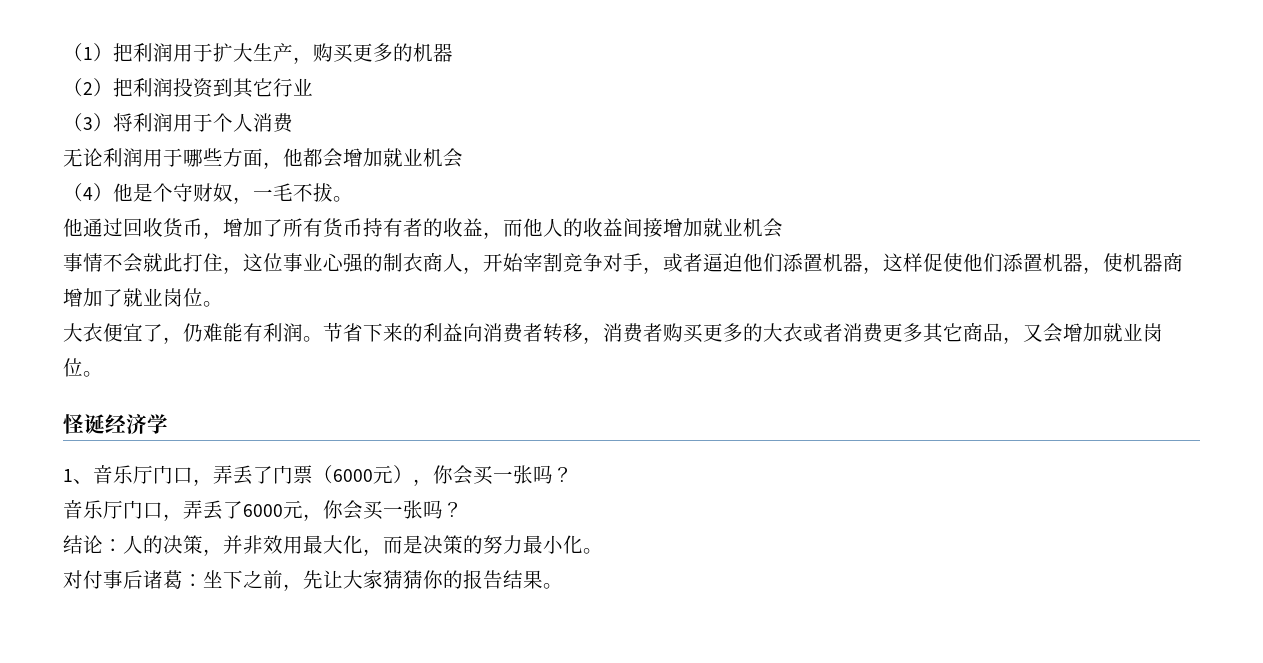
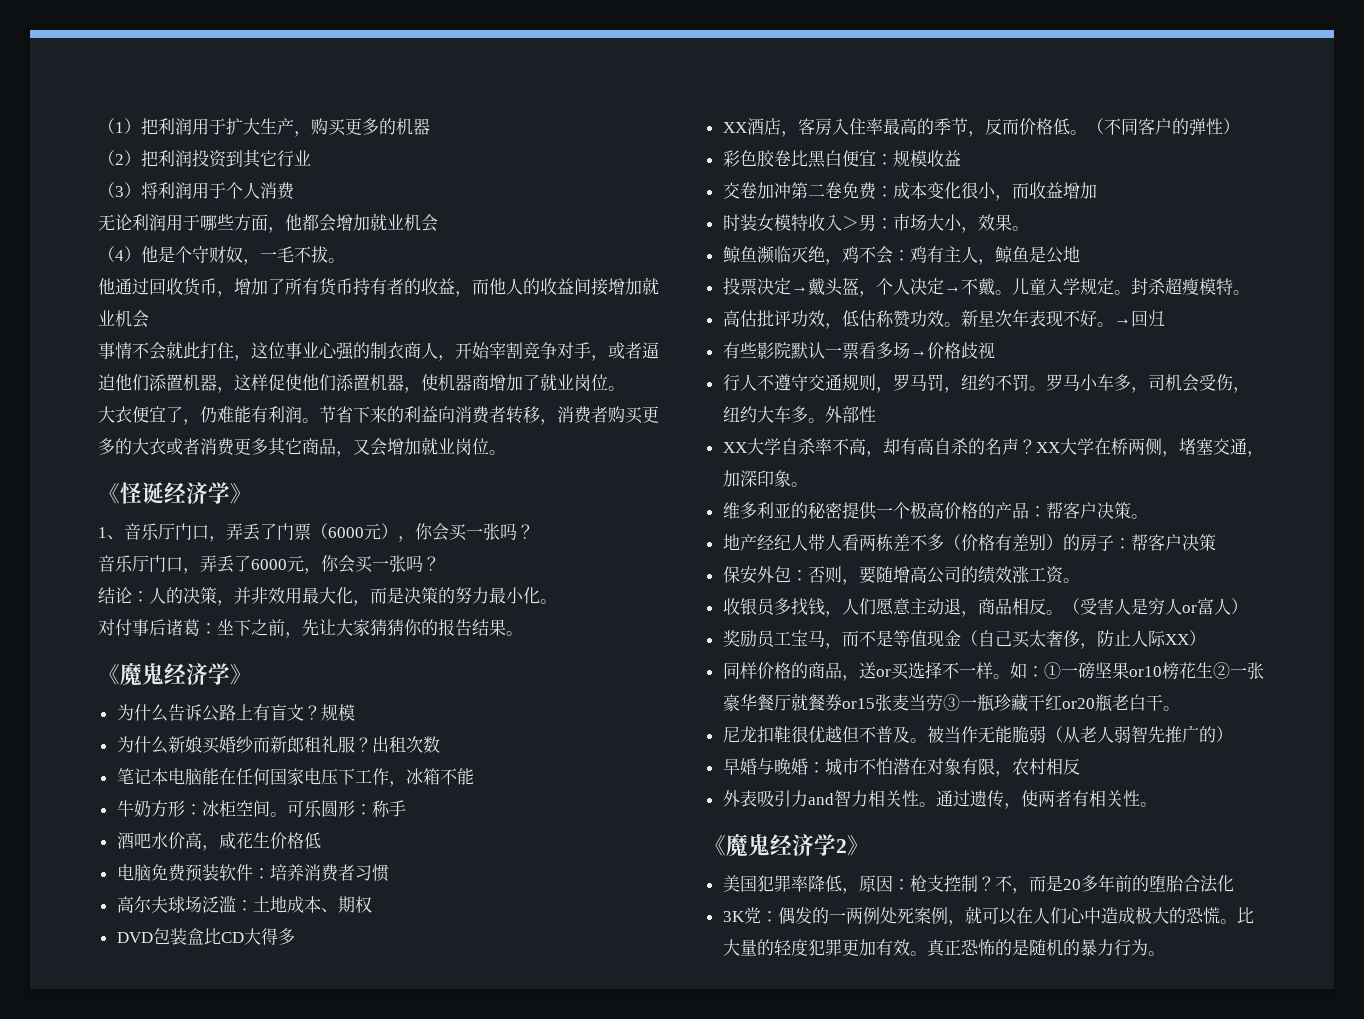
(103, 374) none -> [98,483,120,504] 《
(168, 424) none -> [230,483,252,504] 》
(563, 586) none -> [98,663,252,686] [116,704,355,722] [116,736,440,754] [116,768,474,787] [116,800,406,818] [116,832,321,851] [116,864,389,882] [116,895,372,913] [116,928,295,945] [722,118,1240,137] [722,150,961,168] [722,182,1097,201] [722,214,1029,233] [722,245,1080,265] [722,277,1250,297] [722,309,1165,329] [722,342,995,359] [722,374,1250,393] [722,406,876,423] [722,438,1264,457] [722,470,808,487] [722,501,1148,520] [722,534,1216,552] [722,566,1080,585] [722,598,1248,617] [722,630,1206,649] [722,661,1264,681] [722,693,1180,712] [722,725,1233,743] [722,758,1080,777] [722,790,1157,809] [704,834,869,857] [722,874,1234,894] [722,906,1254,926] [722,939,1165,957] // 《魔鬼经济学》 // 为什么告诉公路上有盲文？规模 // 为什么新娘买婚纱而新郎租礼服？出租次数 // 笔记本电脑能在任何国家电压下工作，冰箱不能 // 牛奶方形：冰柜空间。可乐圆形：称手 // 酒吧水价高，咸花生价格低 // 电脑免费预装软件：培养消费者习惯 // 高尔夫球场泛滥：土地成本、期权 // DVD包装盒比CD大得多 // XX酒店，客房入住率最高的季节，反而价格低。（不同客户的弹性） // 彩色胶卷比黑白便宜：规模收益 // 交卷加冲第二卷免费：成本变化很小，而收益增加 // 时装女模特收入＞男：市场大小，效果。 // 鲸鱼濒临灭绝，鸡不会：鸡有主人，鲸鱼是公地 // 投票决定→戴头盔，个人决定→不戴。儿童入学规定。封杀超瘦模特。 // 高估批评功效，低估称赞功效。新星次年表现不好。→回归 // 有些影院默认一票看多场→价格歧视 // 行人不遵守交通规则，罗马罚，纽约不罚。罗马小车多，司机会受伤，纽约大车多。外部性 // XX大学自杀率不高，却有高自杀的名声？XX大学在桥两侧，堵塞交通，加深印象。 // 维多利亚的秘密提供一个极高价格的产品：帮客户决策。 // 地产经纪人带人看两栋差不多（价格有差别）的房子：帮客户决策 // 保安外包：否则，要随增高公司的绩效涨工资。 // 收银员多找钱，人们愿意主动退，商品相反。（受害人是穷人or富人） // 奖励员工宝马，而不是等值现金（自己买太奢侈，防止人际XX） // 同样价格的商品，送or买选择不一样。如：①一磅坚果or10榜花生②一张豪华餐厅就餐券or15张麦当劳③一瓶珍藏干红or20瓶老白干。 // 尼龙扣鞋很优越但不普及。被当作无能脆弱（从老人弱智先推广的） // 早婚与晚婚：城市不怕潜在对象有限，农村相反 // 外表吸引力and智力相关性。通过遗传，使两者有相关性。 // 《魔鬼经济学2》 // 美国犯罪率降低，原因：枪支控制？不，而是20多年前的堕胎合法化 // 3K党：偶发的一两例处死案例，就可以在人们心中造成极大的恐慌。比大量的轻度犯罪更加有效。真正恐怖的是随机的暴力行为。

